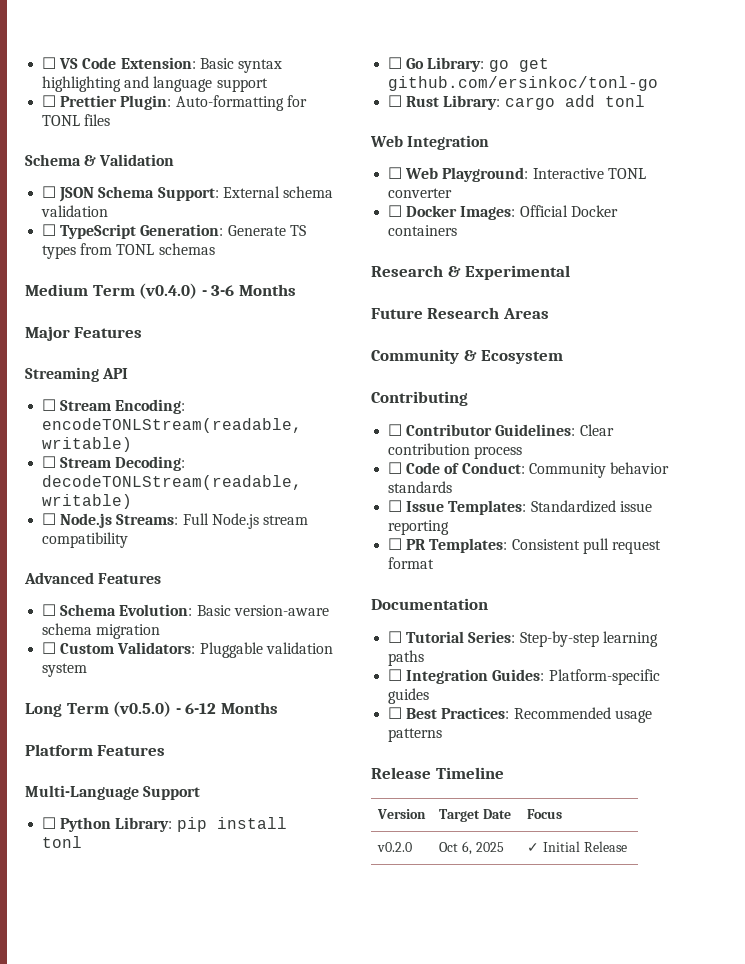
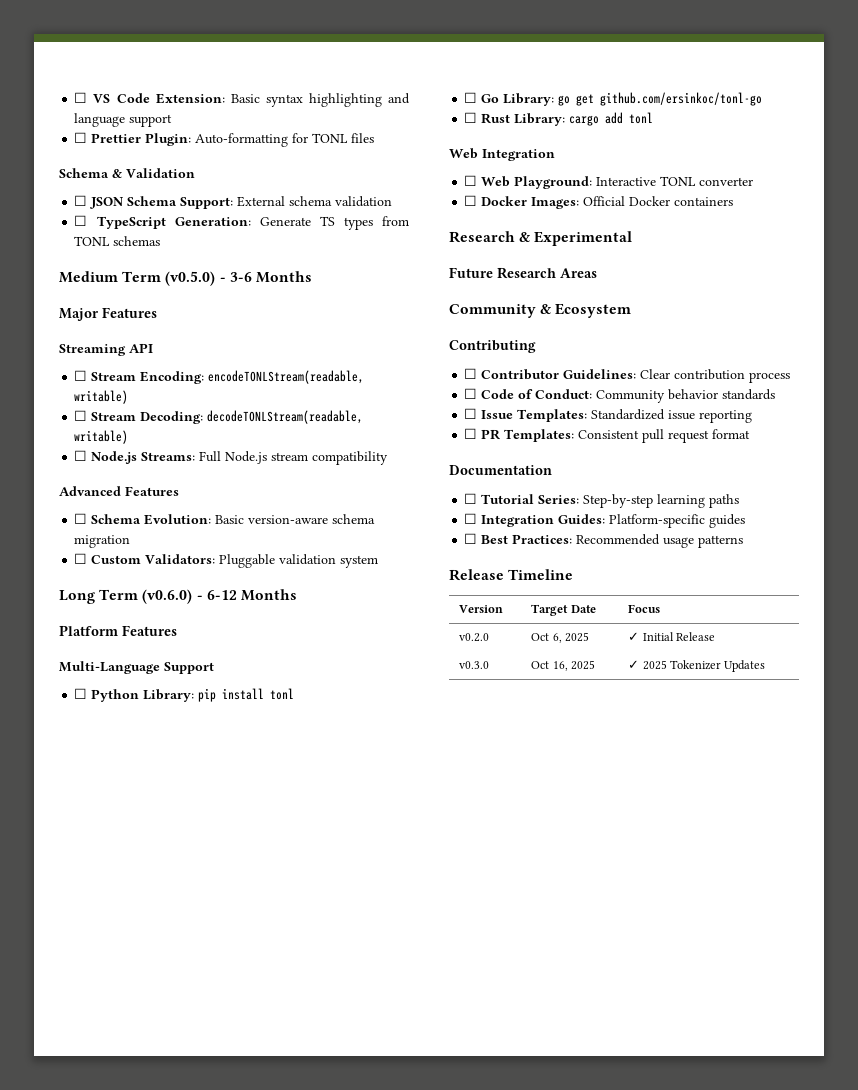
[139,283,198,299] (v0.4.0) -> [165,271,216,286] (v0.5.0)
[113,701,172,717] (v0.5.0) -> [142,589,193,604] (v0.6.0)
(627, 846) none -> [459,661,490,669] [531,660,595,671] [628,660,766,672] // v0.3.0 | Oct 16, 2025 | ✓ 2025 Tokenizer Updates

